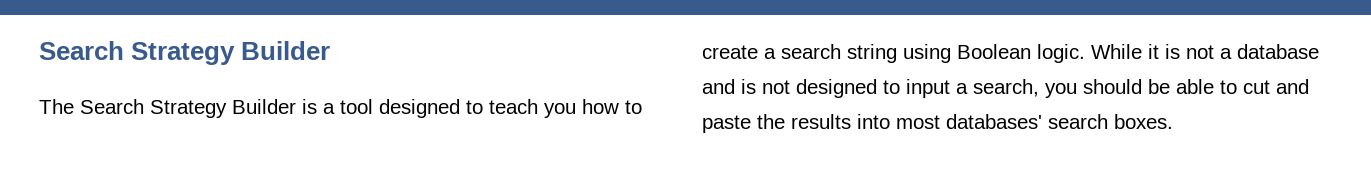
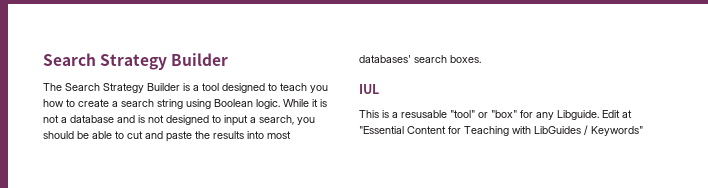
(1173, 121) none -> [359,84,379,94] [359,110,632,120] [359,125,643,136] // IUL // This is a resusable "tool" or "box" for any Libguide. Edit at "Essential Content for Teaching with LibGuides / Keywords"

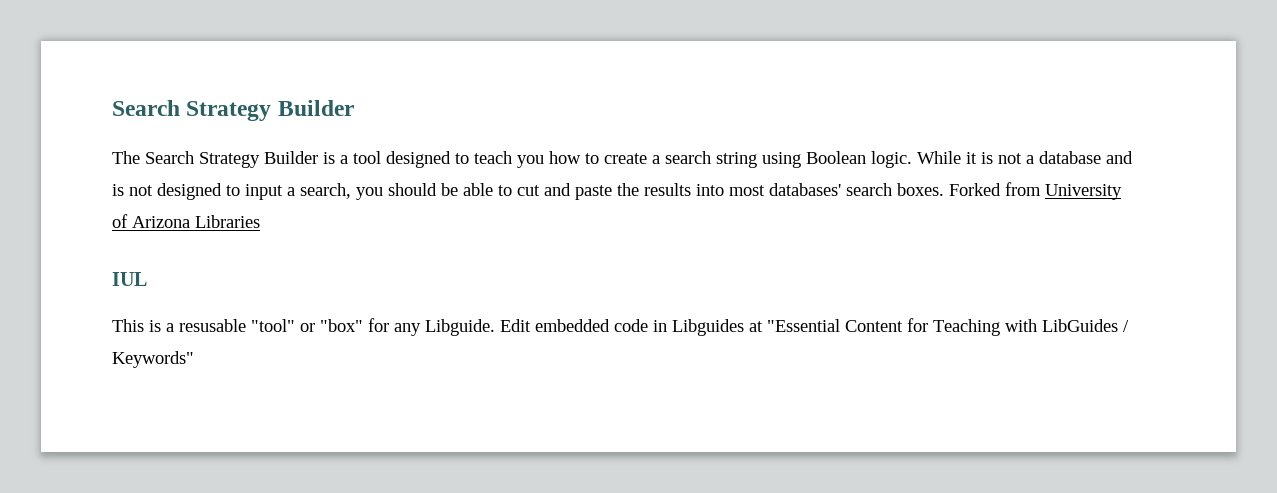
(481, 59) none -> [949,182,1122,200] [112,214,260,228] Forked from University of Arizona Libraries
(620, 114) none -> [535,319,744,336] embedded code in Libguides

